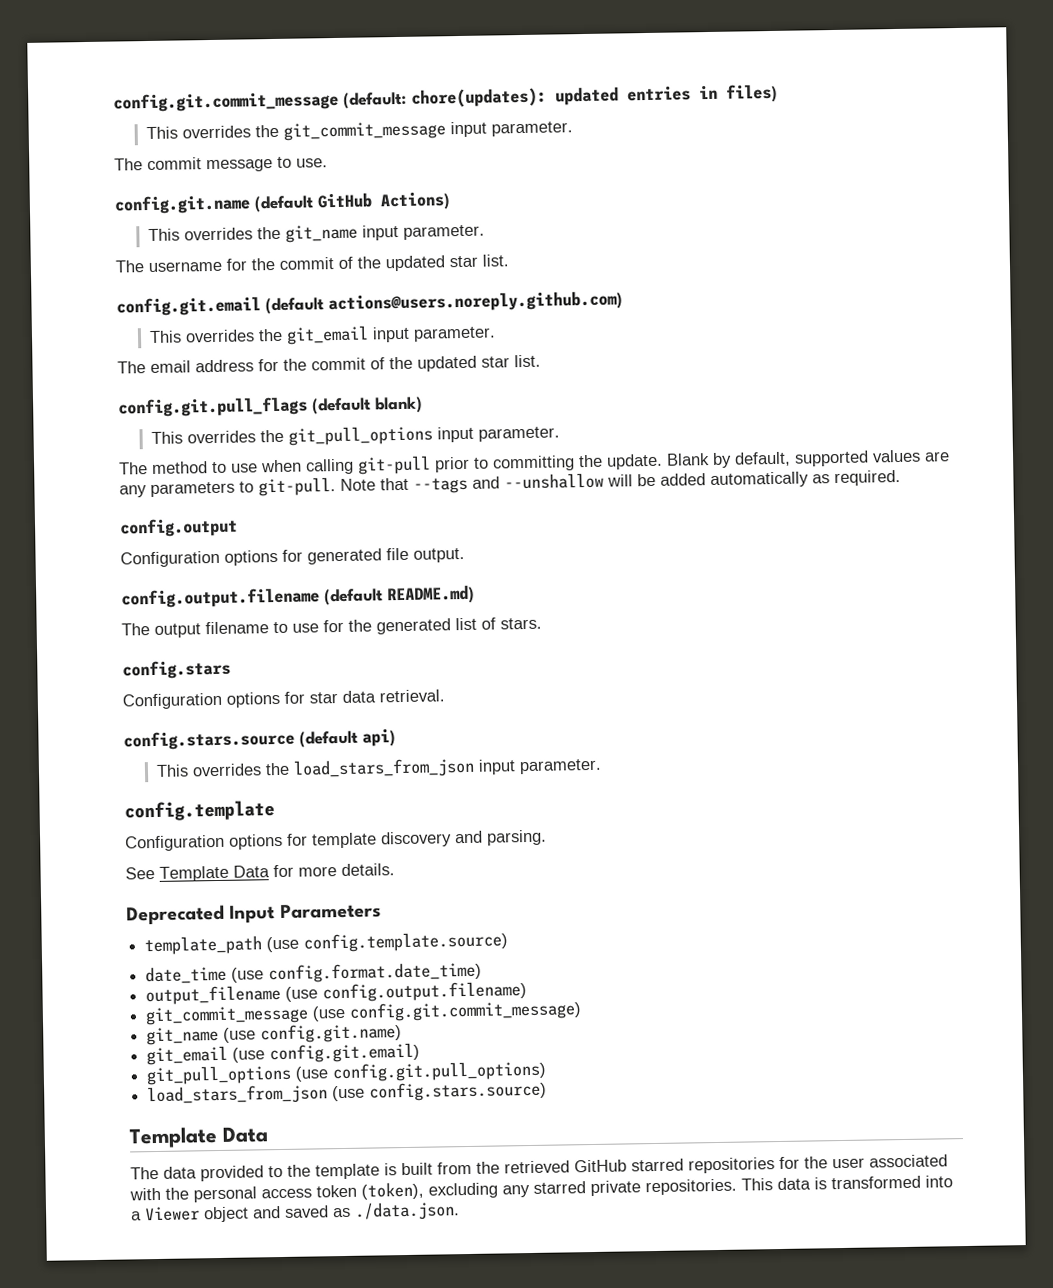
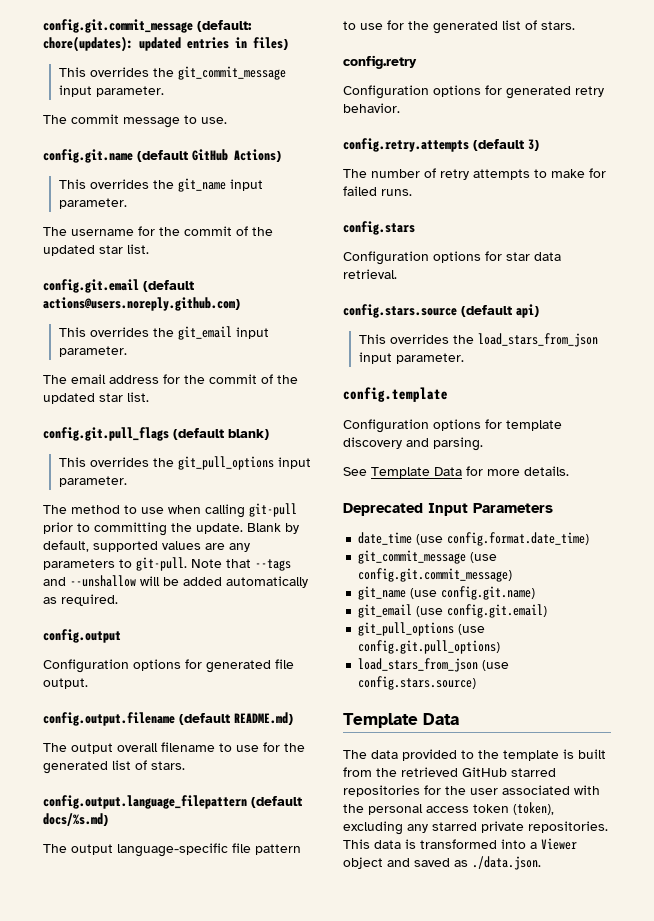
(201, 630) none -> [117,743,158,752] overall
(542, 623) none -> [43,795,302,809] [43,813,108,826] [43,843,301,857] [343,20,575,34] [343,55,417,69] [343,85,604,99] [343,103,400,113] [343,138,539,152] [343,168,606,180] [343,186,412,196] // config.output.language_filepattern (default docs/%s.md) // The output language-specific file pattern to use for the generated list of stars. // config.retry // Configuration options for generated retry behavior. // config.retry.attempts (default 3) // The number of retry attempts to make for failed runs.
[144,931,509,956] // template_path (use config.template.source) -> (553, 508) none
[145,981,528,1006] // output_filename (use config.output.filename) -> (590, 539) none

